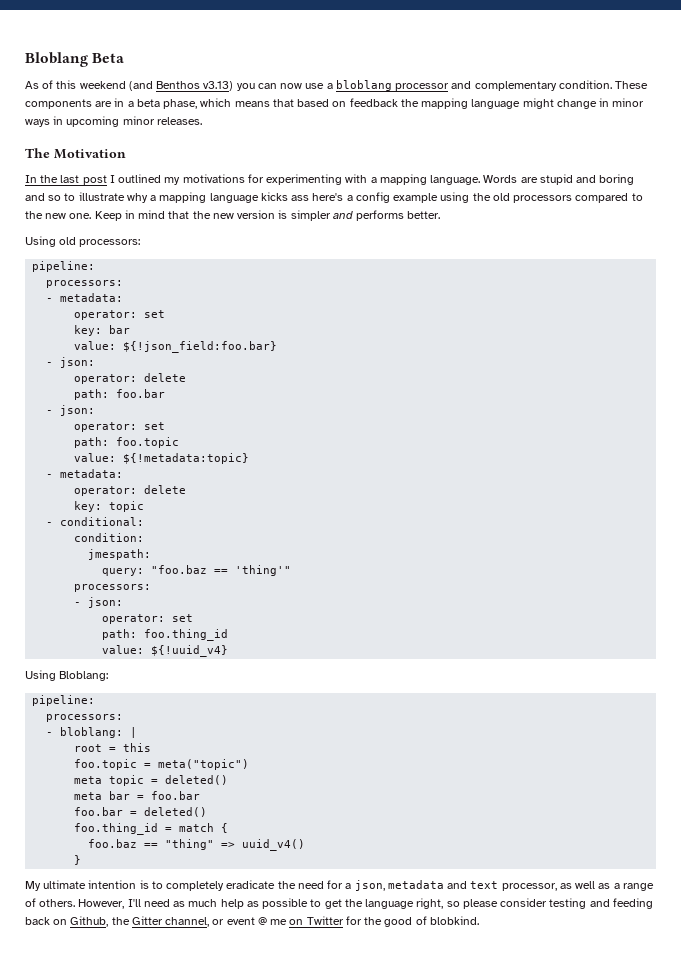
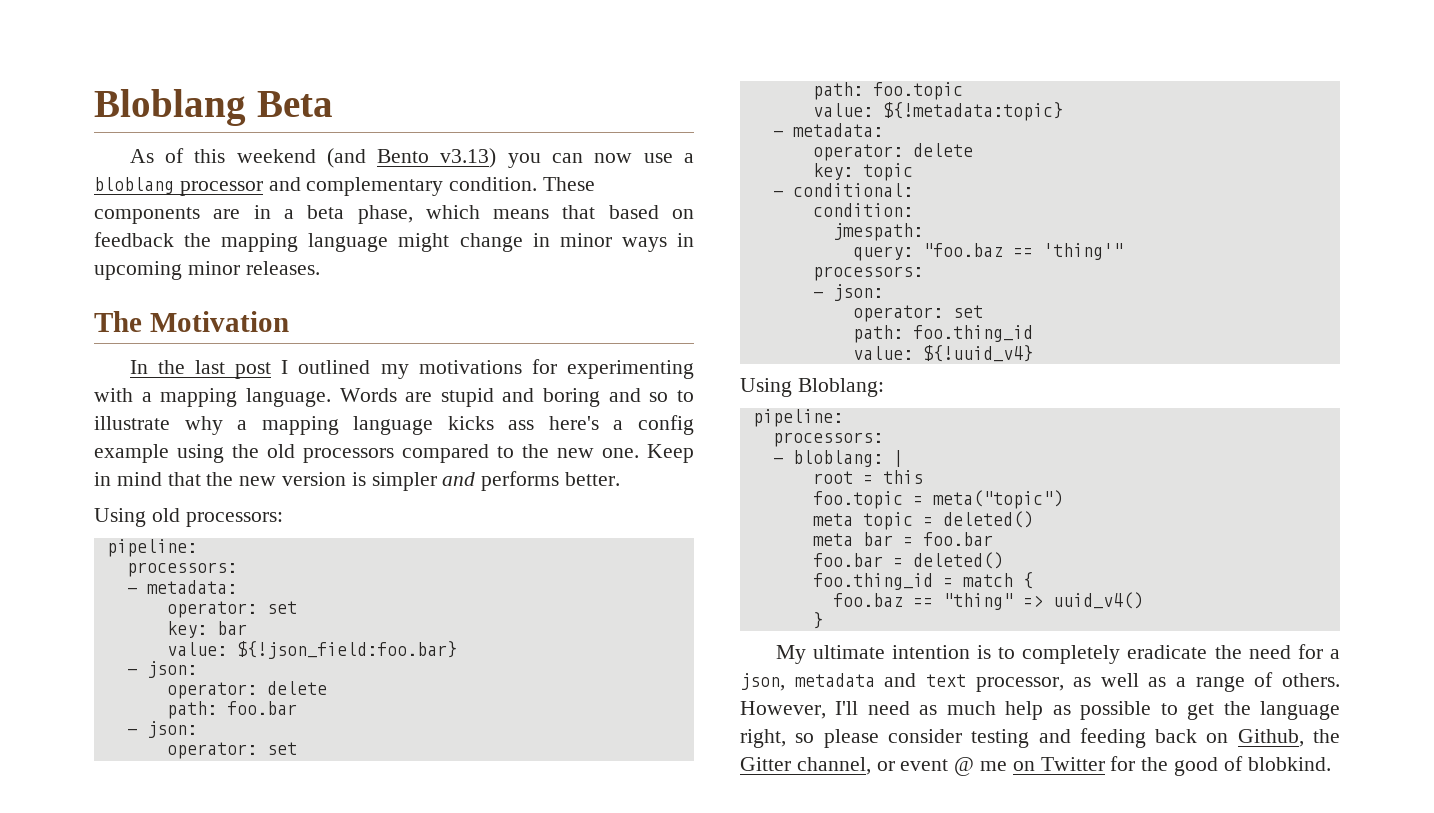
[156,81,201,89] Benthos -> [377,149,430,163] Bento

